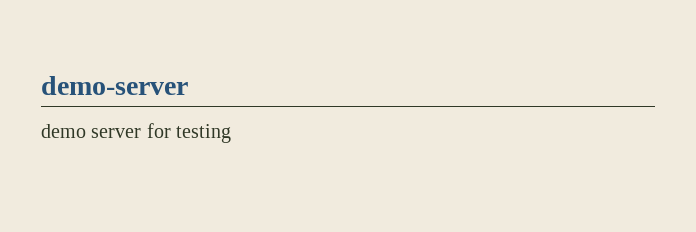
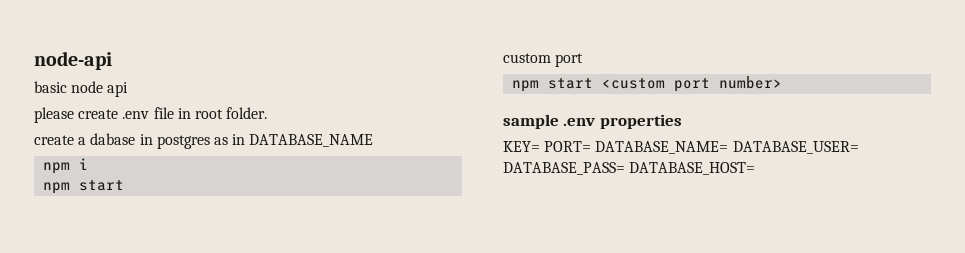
[41,76,188,95] [41,123,232,143] demo-server // demo server for testing -> [34,51,112,70] [34,81,129,97] [34,107,268,123] [34,133,374,149] [43,158,89,174] [43,180,125,194] [503,53,584,67] [512,76,783,92] [503,114,682,129] [503,141,859,154] [503,162,756,175] node-api // basic node api // please create .env file in root folder. // create a dabase in postgres as in DATABASE_NAME // npm i // npm start // custom port // npm start <custom port number> // sample .env properties // KEY= PORT= DATABASE_NAME= DATABASE_USER= DATABASE_PASS= DATABASE_HOST=

